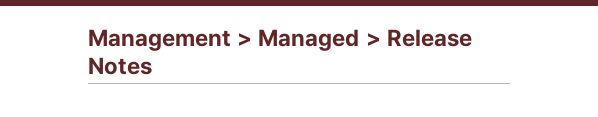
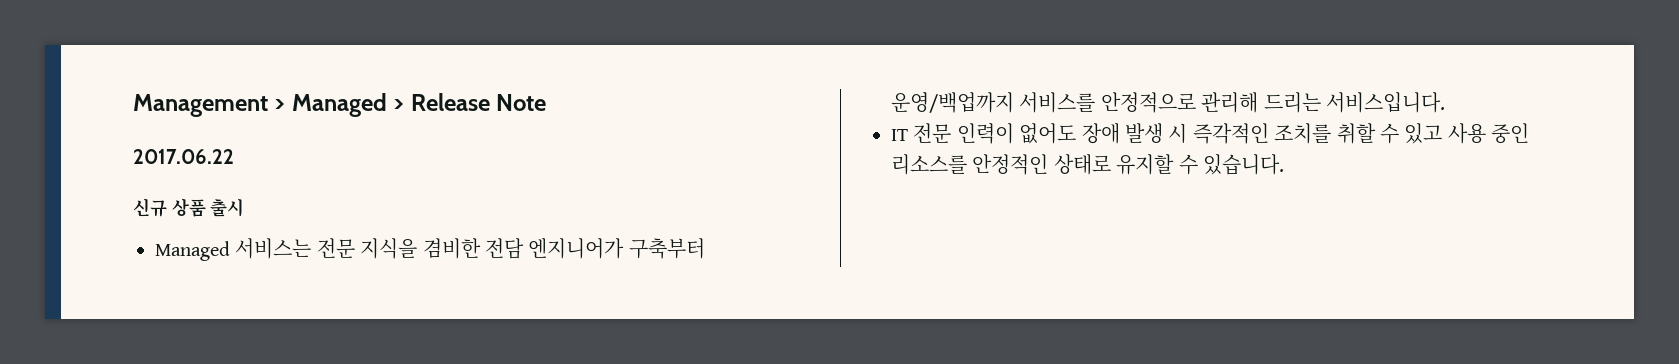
[88,57,152,75] Notes -> [496,94,547,111] [133,149,234,164] [133,198,245,217] [155,238,705,261] [891,92,1445,113] [891,123,1530,144] [891,154,1284,175] Note // 2017.06.22 // 신규 상품 출시 // Managed 서비스는 전문 지식을 겸비한 전담 엔지니어가 구축부터 운영/백업까지 서비스를 안정적으로 관리해 드리는 서비스입니다. // IT 전문 인력이 없어도 장애 발생 시 즉각적인 조치를 취할 수 있고 사용 중인 리소스를 안정적인 상태로 유지할 수 있습니다.

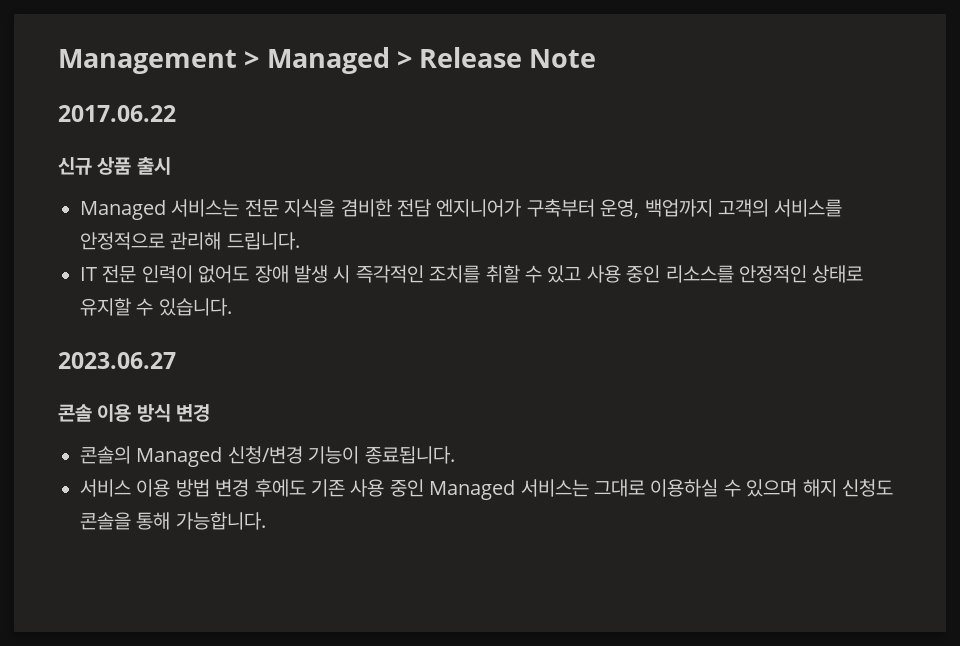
[891,92,1014,113] 운영/백업까지 -> [600,199,769,218] 운영, 백업까지 고객의
[1263,92,1445,113] 드리는 서비스입니다. -> [226,232,300,250] 드립니다.
(1284, 164) none -> [58,352,176,369] [58,404,211,422] [80,446,455,467] [80,479,893,500] [80,512,266,530] // 2023.06.27 // 콘솔 이용 방식 변경 // 콘솔의 Managed 신청/변경 기능이 종료됩니다. // 서비스 이용 방법 변경 후에도 기존 사용 중인 Managed 서비스는 그대로 이용하실 수 있으며 해지 신청도 콘솔을 통해 가능합니다.

